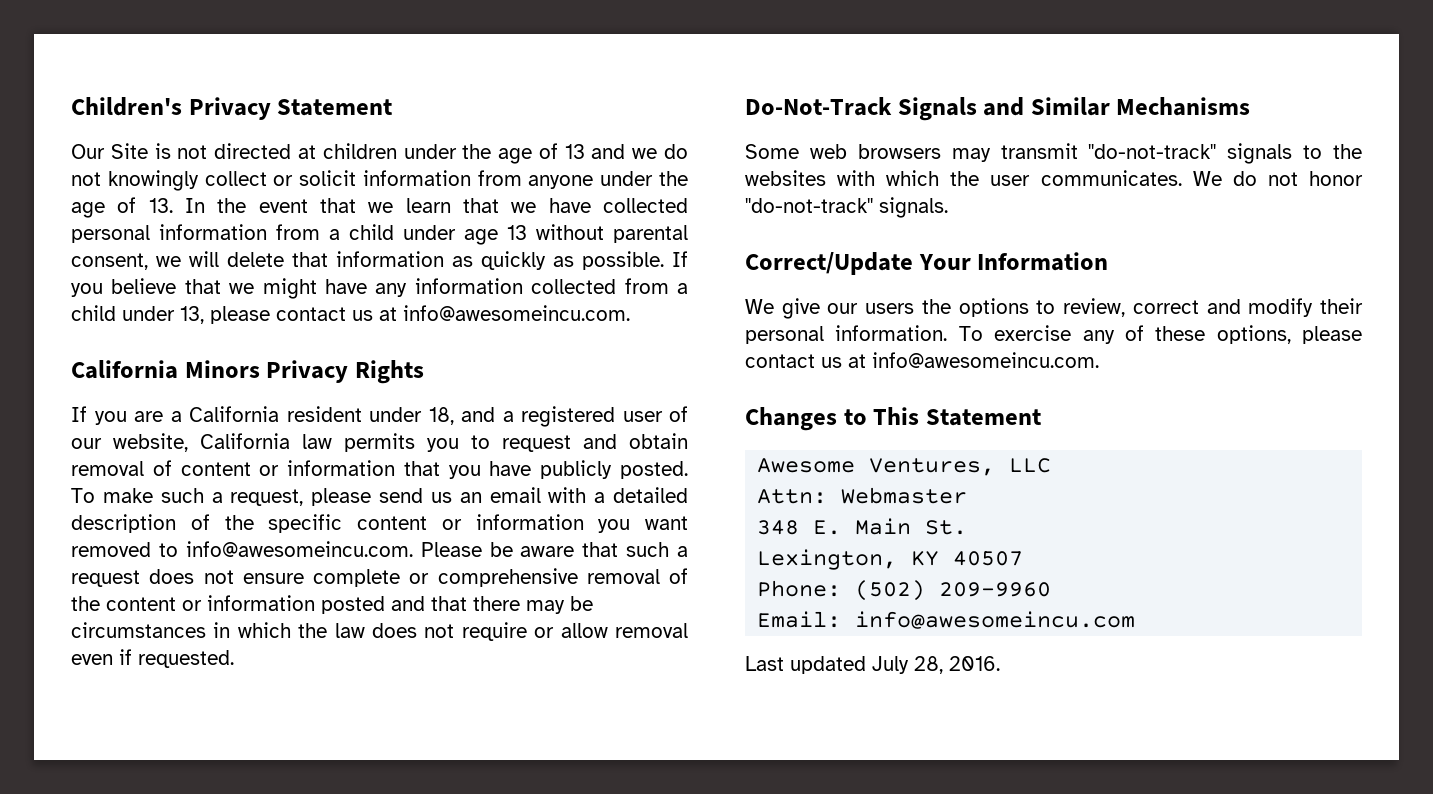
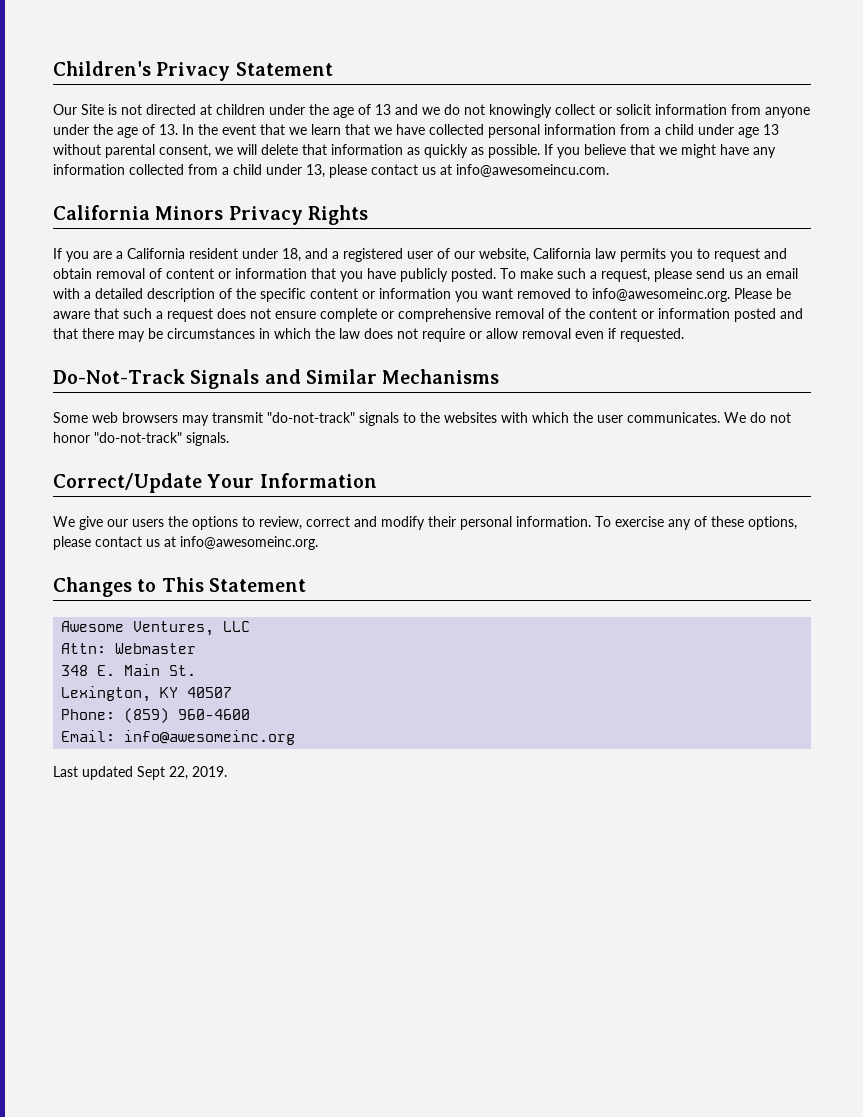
[185,541,413,557] info@awesomeincu.com. -> [592,288,730,302] info@awesomeinc.org.
[872,352,1099,368] info@awesomeincu.com. -> [180,536,318,550] info@awesomeinc.org.
[855,580,1052,601] (502) 209-9960 -> [124,708,251,723] (859) 960-4600
[855,611,1136,629] info@awesomeincu.com -> [124,730,296,745] info@awesomeinc.org
[872,656,1000,674] July 28, 2016. -> [137,766,227,780] Sept 22, 2019.

